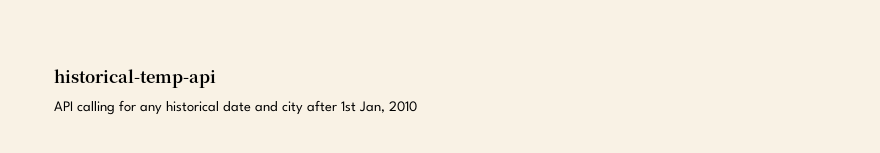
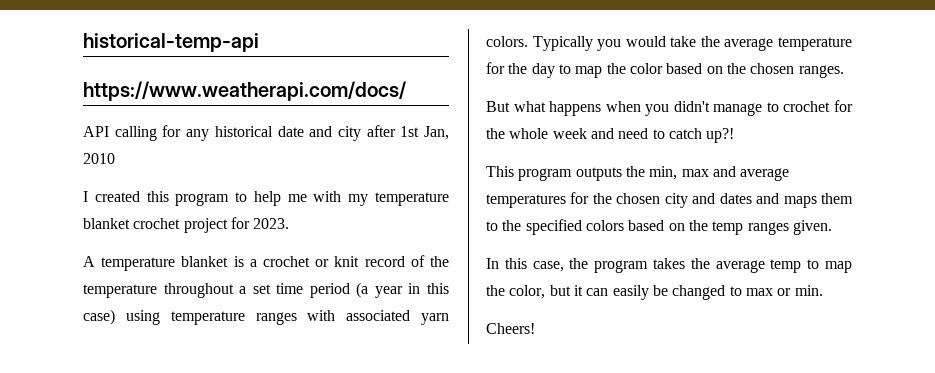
(216, 78) none -> [83,81,406,101] // https://www.weatherapi.com/docs/
(417, 106) none -> [83,191,449,206] [83,217,290,233] [83,255,449,271] [83,282,449,298] [83,309,449,325] [486,36,852,51] [486,62,844,78] [486,100,853,116] [486,128,735,143] [486,166,790,181] [486,192,854,208] [486,219,832,235] [486,258,852,273] [486,285,823,300] [486,323,535,334] // I created this program to help me with my temperature blanket crochet project for 2023. // A temperature blanket is a crochet or knit record of the temperature throughout a set time period (a year in this case) using temperature ranges with associated yarn colors. Typically you would take the average temperature for the day to map the color based on the chosen ranges. // But what happens when you didn't manage to crochet for the whole week and need to catch up?! // This program outputs the min, max and average temperatures for the chosen city and dates and maps them to the specified colors based on the temp ranges given. // In this case, the program takes the average temp to map the color, but it can easily be changed to max or min. // Cheers!

